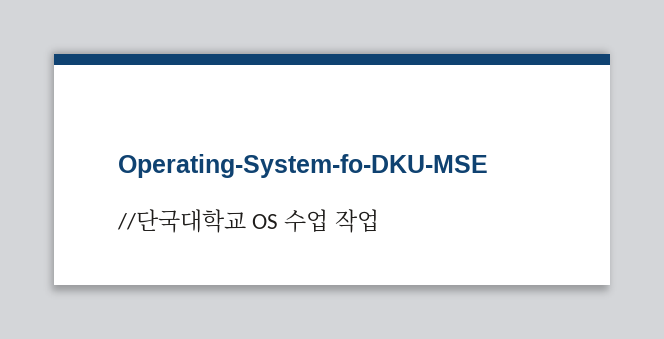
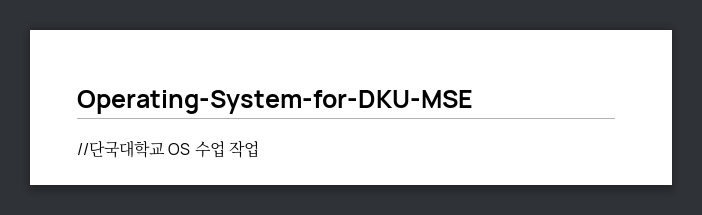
[118,154,488,178] Operating-System-fo-DKU-MSE -> [77,90,473,114] Operating-System-for-DKU-MSE

